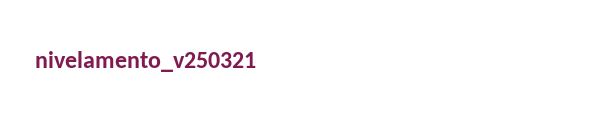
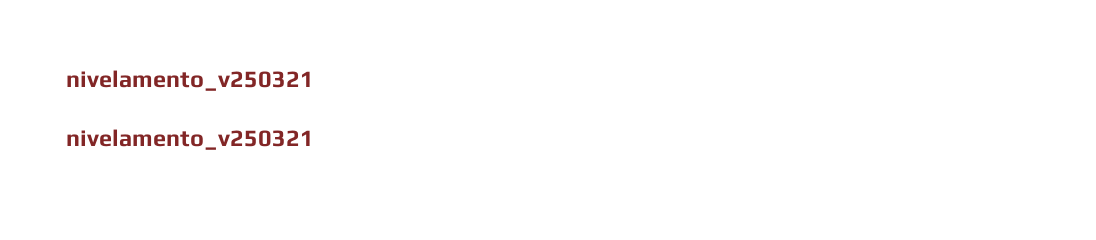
[35,51,256,72] nivelamento_v250321 -> [66,70,314,91] [66,129,314,150] nivelamento_v250321 // nivelamento_v250321

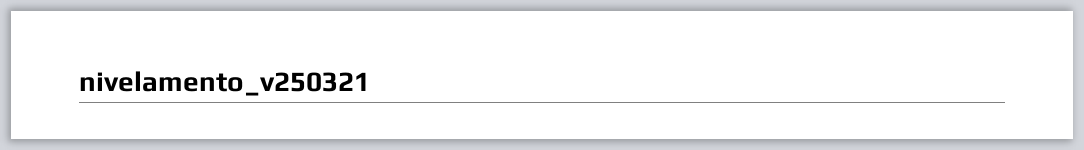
[66,70,314,91] [66,129,314,150] nivelamento_v250321 // nivelamento_v250321 -> [79,71,370,96] nivelamento_v250321

